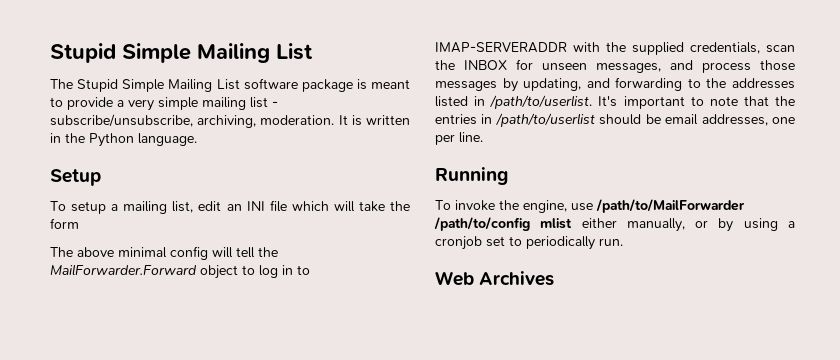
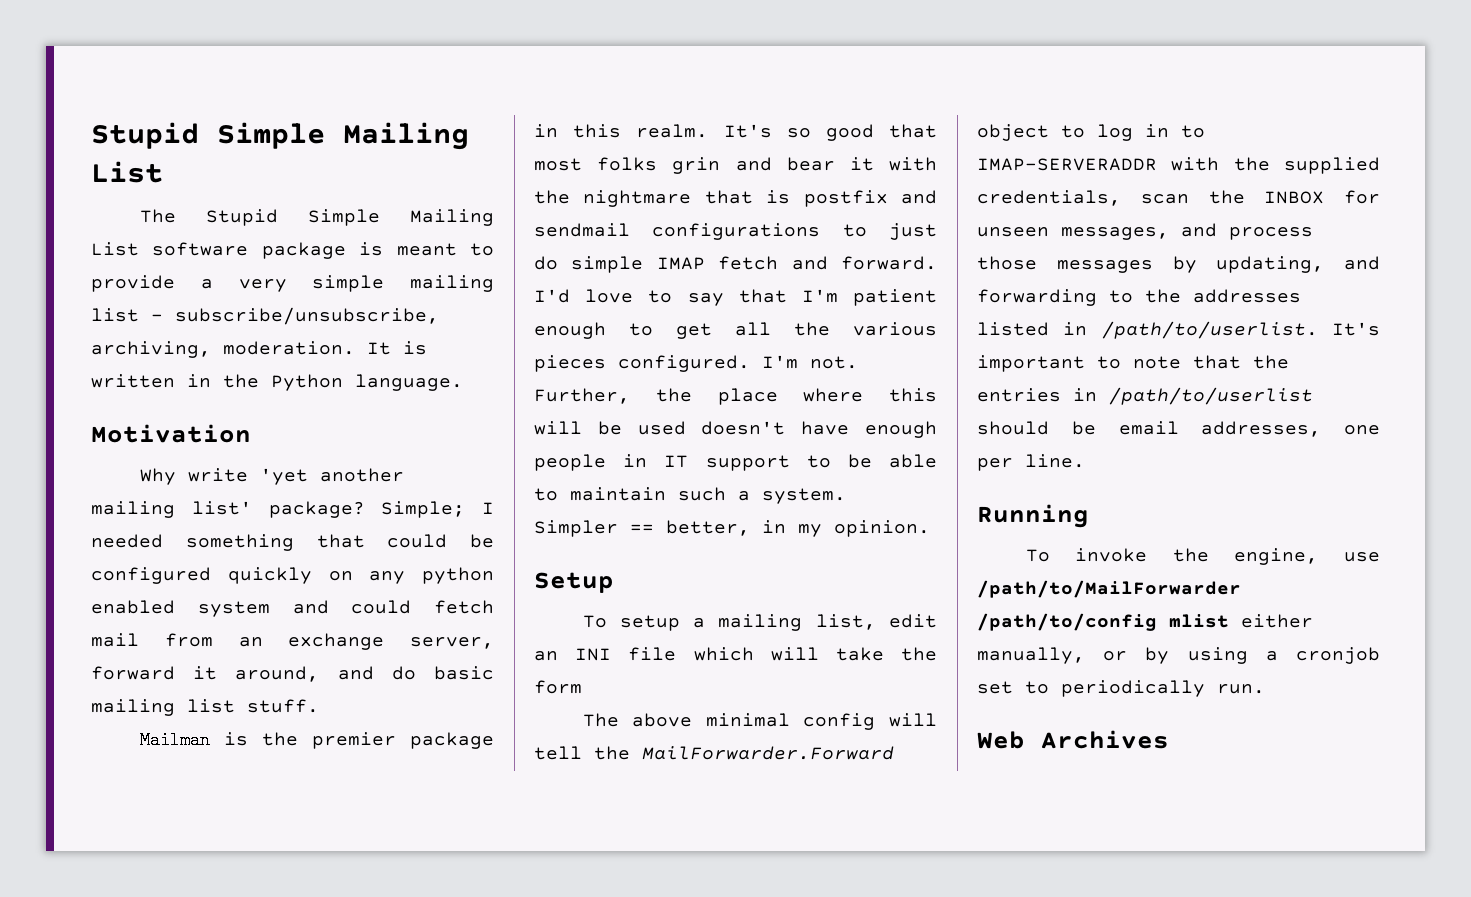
(197, 139) none -> [91,424,251,443] [139,468,404,485] [91,501,494,518] [91,534,494,551] [91,567,494,584] [91,600,494,617] [91,633,494,650] [91,666,494,682] [91,699,319,716] [139,731,494,749] [534,124,937,141] [534,157,937,174] [534,190,937,207] [534,223,937,240] [534,256,937,273] [534,289,937,306] [534,322,937,339] [534,355,858,372] [534,388,937,405] [534,421,937,438] [534,454,937,471] [534,487,846,504] [534,520,930,537] // Motivation // Why write 'yet another mailing list' package? Simple; I needed something that could be configured quickly on any python enabled system and could fetch mail from an exchange server, forward it around, and do basic mailing list stuff. // Mailman is the premier package in this realm. It's so good that most folks grin and bear it with the nightmare that is postfix and sendmail configurations to just do simple IMAP fetch and forward. I'd love to say that I'm patient enough to get all the various pieces configured. I'm not. Further, the place where this will be used doesn't have enough people in IT support to be able to maintain such a system. Simpler == better, in my opinion.

